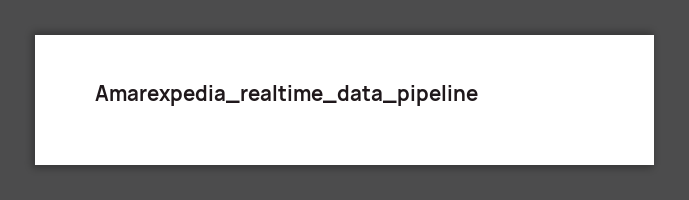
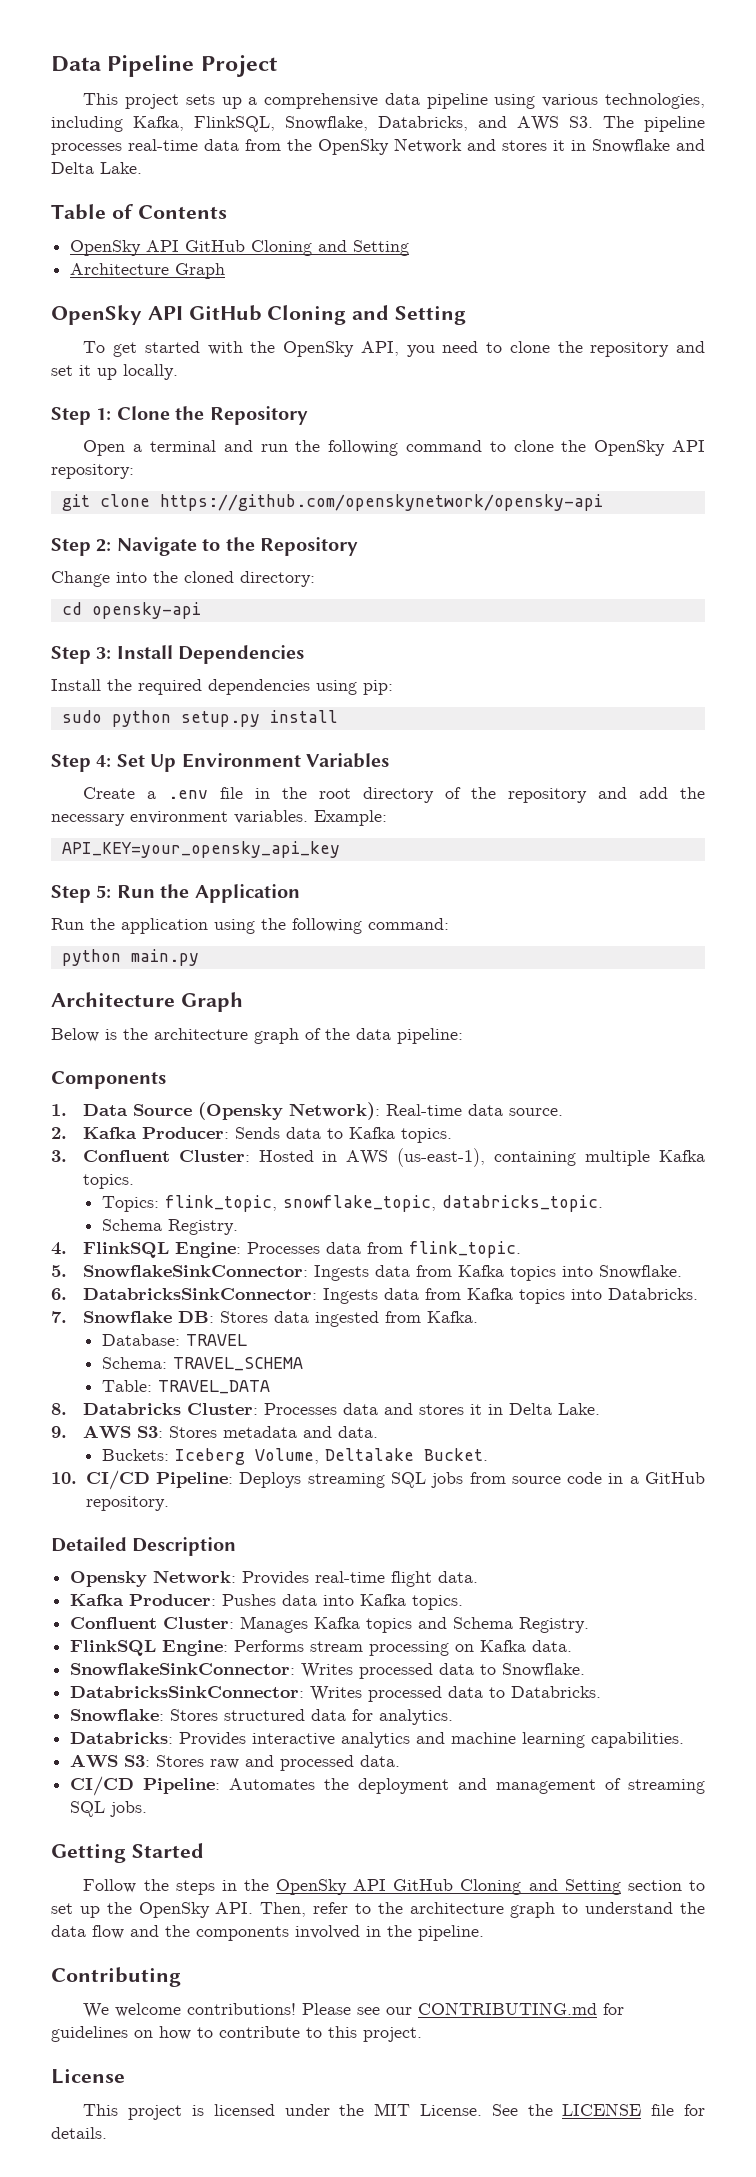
[95,85,478,106] Amarexpedia_realtime_data_pipeline -> [51,55,277,77] [83,93,705,109] [51,116,705,132] [51,138,705,155] [51,162,142,174] [51,204,227,220] [70,240,410,256] [70,263,226,279] [51,305,467,325] [83,341,705,357] [51,364,178,380] [51,406,308,425] [83,440,706,456] [51,464,134,479] [61,494,603,511] [51,537,358,556] [51,571,315,587] [61,602,201,619] [51,645,305,664] [51,679,393,695] [61,710,338,727] [51,753,389,772] [83,787,705,803] [51,810,387,826] [61,841,340,858] [51,884,300,903] [51,918,449,934] [61,949,199,966] [51,992,243,1012] [51,1028,463,1044] [51,1071,166,1089] [51,1102,563,1120] [51,1127,452,1143] [51,1148,705,1167] [82,1174,134,1189] [101,1195,603,1212] [101,1219,238,1235] [51,1241,521,1258] [51,1265,682,1281] [51,1288,698,1304] [51,1311,478,1327] [101,1334,247,1346] [101,1357,303,1371] [101,1380,270,1394] [51,1403,600,1415] [51,1425,378,1439] [101,1448,488,1465] [51,1470,705,1490] [85,1496,169,1511] [51,1537,237,1556] [70,1570,479,1587] [70,1594,464,1610] [70,1616,590,1633] [70,1640,573,1656] [70,1663,586,1679] [70,1686,602,1702] [70,1709,454,1725] [70,1732,685,1748] [70,1754,401,1771] [70,1776,705,1796] [70,1801,148,1817] [51,1843,204,1863] [83,1879,705,1895] [51,1902,705,1918] [51,1925,484,1941] [51,1967,181,1987] [83,2002,625,2018] [51,2026,422,2042] [51,2069,125,2084] [83,2103,706,2120] [51,2127,107,2139] Data Pipeline Project // This project sets up a comprehensive data pipeline using various technologies, including Kafka, FlinkSQL, Snowflake, Databricks, and AWS S3. The pipeline processes real-time data from the OpenSky Network and stores it in Snowflake and Delta Lake. // Table of Contents // OpenSky API GitHub Cloning and Setting // Architecture Graph // OpenSky API GitHub Cloning and Setting // To get started with the OpenSky API, you need to clone the repository and set it up locally. // Step 1: Clone the Repository // Open a terminal and run the following command to clone the OpenSky API repository: // git clone https://github.com/openskynetwork/opensky-api // Step 2: Navigate to the Repository // Change into the cloned directory: // cd opensky-api // Step 3: Install Dependencies // Install the required dependencies using pip: // sudo python setup.py install // Step 4: Set Up Environment Variables // Create a .env file in the root directory of the repository and add the necessary environment variables. Example: // API_KEY=your_opensky_api_key // Step 5: Run the Application // Run the application using the following command: // python main.py // Architecture Graph // Below is the architecture graph of the data pipeline: // Components // 1. Data Source (Opensky Network): Real-time data source. // 2. Kafka Producer: Sends data to Kafka topics. // 3. Confluent Cluster: Hosted in AWS (us-east-1), containing multiple Kafka topics. // Topics: flink_topic, snowflake_topic, databricks_topic. // Schema Registry. // 4. FlinkSQL Engine: Processes data from flink_topic. // 5. SnowflakeSinkConnector: Ingests data from Kafka topics into Snowflake. // 6. DatabricksSinkConnector: Ingests data from Kafka topics into Databricks. // 7. Snowflake DB: Stores data ingested from Kafka. // Database: TRAVEL // Schema: TRAVEL_SCHEMA // Table: TRAVEL_DATA // 8. Databricks Cluster: Processes data and stores it in Delta Lake. // 9. AWS S3: Stores metadata and data. // Buckets: Iceberg Volume, Deltalake Bucket. // 10. CI/CD Pipeline: Deploys streaming SQL jobs from source code in a GitHub repository. // Detailed Description // Opensky Network: Provides real-time flight data. // Kafka Producer: Pushes data into Kafka topics. // Confluent Cluster: Manages Kafka topics and Schema Registry. // FlinkSQL Engine: Performs stream processing on Kafka data. // SnowflakeSinkConnector: Writes processed data to Snowflake. // DatabricksSinkConnector: Writes processed data to Databricks. // Snowflake: Stores structured data for analytics. // Databricks: Provides interactive analytics and machine learning capabilities. // AWS S3: Stores raw and processed data. // CI/CD Pipeline: Automates the deployment and management of streaming SQL jobs. // Getting Started // Follow the steps in the OpenSky API GitHub Cloning and Setting section to set up the OpenSky API. Then, refer to the architecture graph to understand the data flow and the components involved in the pipeline. // Contributing // We welcome contributions! Please see our CONTRIBUTING.md for guidelines on how to contribute to this project. // License // This project is licensed under the MIT License. See the LICENSE file for details.

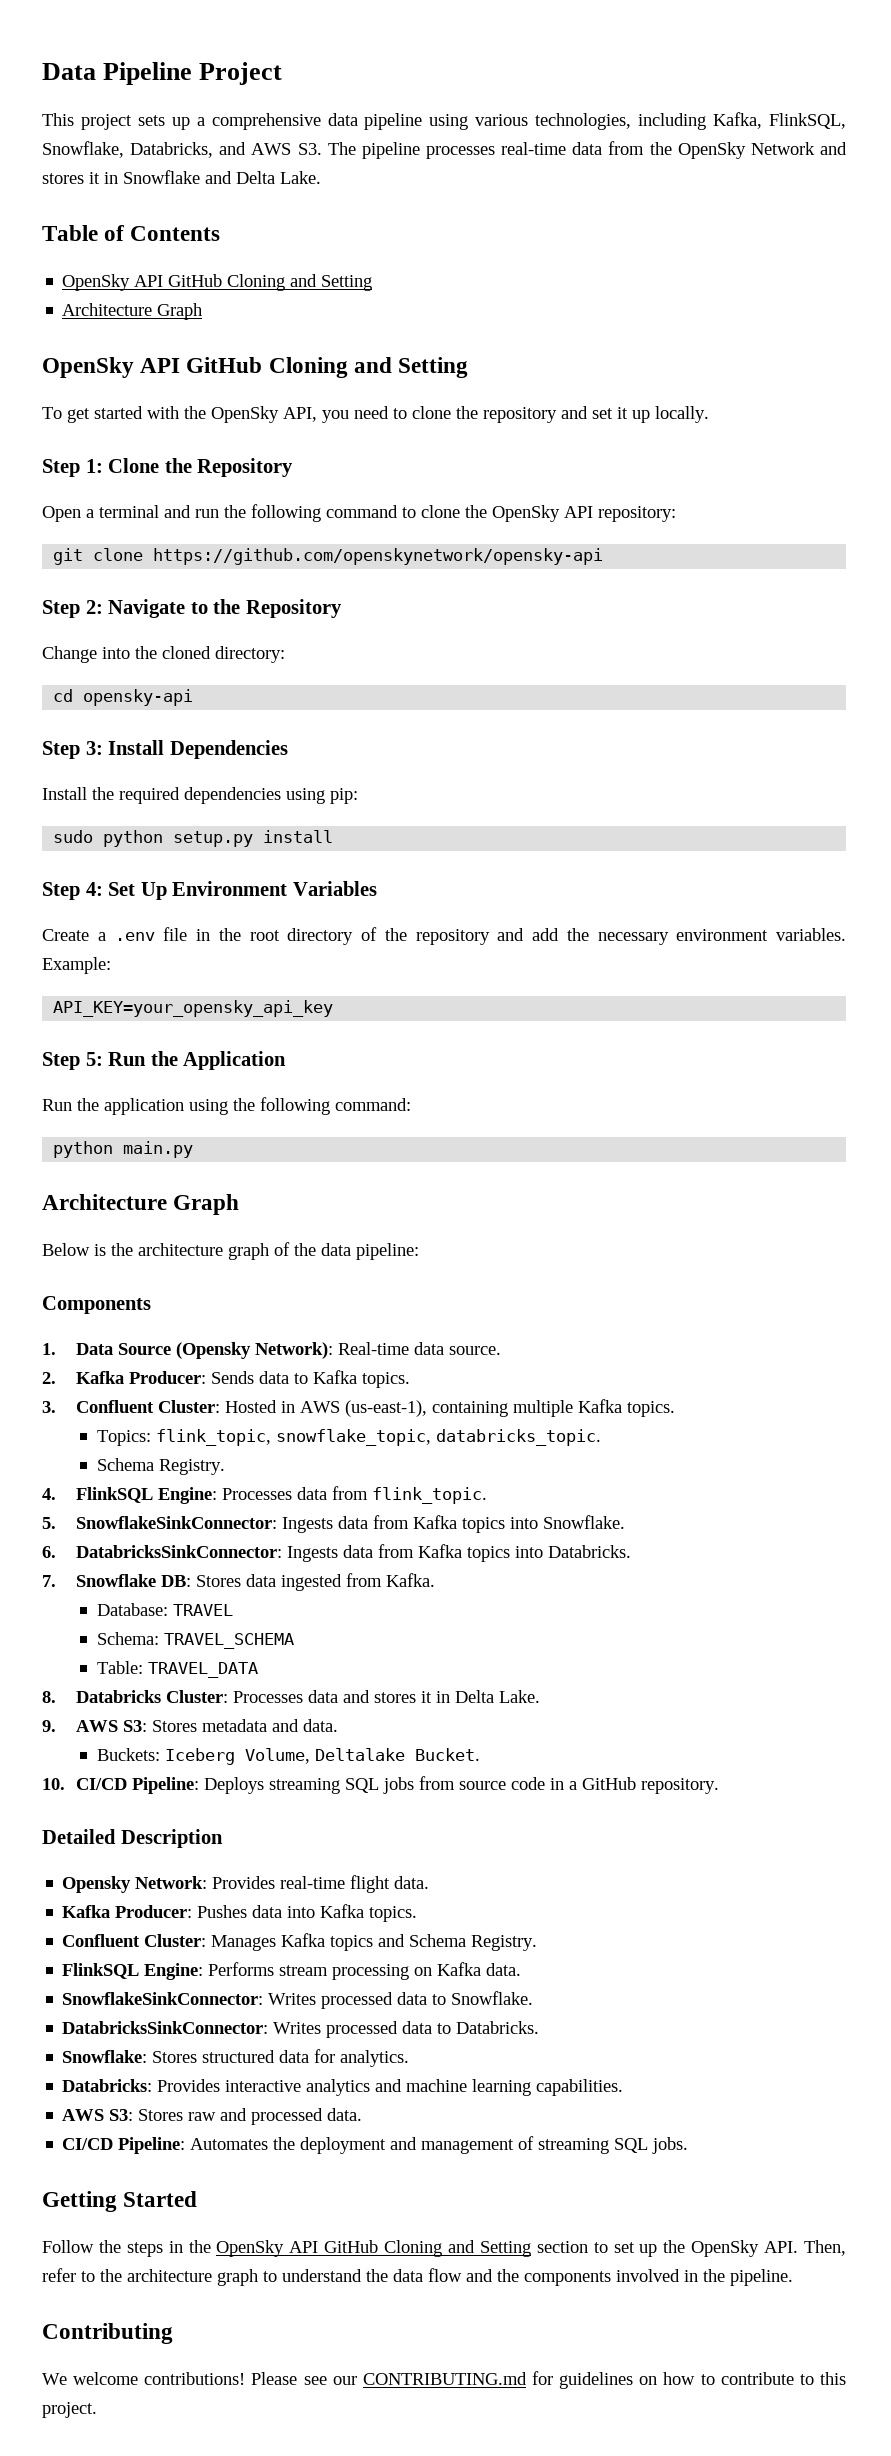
[51,2069,125,2084] [83,2103,706,2120] [51,2127,107,2139] // License // This project is licensed under the MIT License. See the LICENSE file for details. -> (97, 2410) none

